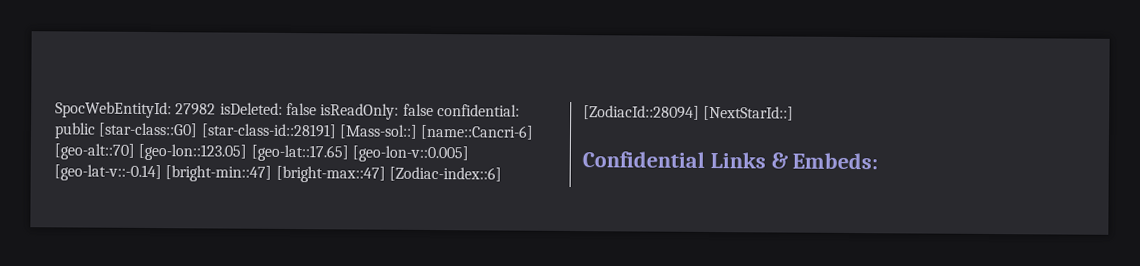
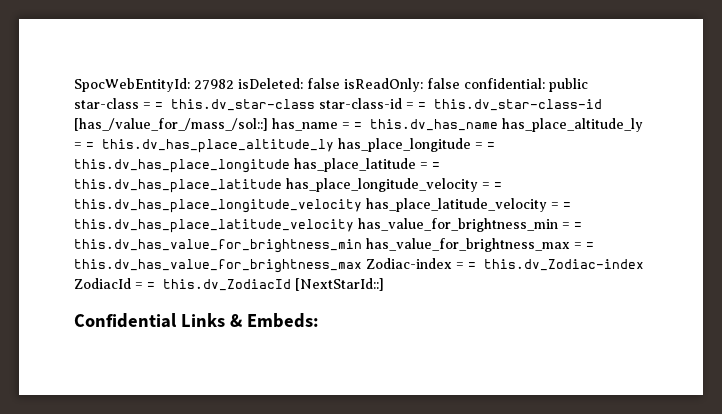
[98,122,535,140] [54,143,469,163] [54,164,502,183] [583,105,700,120] [star-class::G0] [star-class-id::28191] [Mass-sol::] [name::Cancri-6] [geo-alt::70] [geo-lon::123.05] [geo-lat::17.65] [geo-lon-v::0.005] [geo-lat-v::-0.14] [bright-min::47] [bright-max::47] [Zodiac-index::6] [ZodiacId::28094] -> [74,98,602,111] [74,118,643,132] [74,138,495,153] [74,158,440,173] [74,178,502,193] [74,198,571,213] [74,218,582,233] [74,238,594,253] [74,258,644,273] [74,278,291,291] star-class = = this.dv_star-class star-class-id = = this.dv_star-class-id [has_/value_for_/mass_/sol::] has_name = = this.dv_has_name has_place_altitude_ly = = this.dv_has_place_altitude_ly has_place_longitude = = this.dv_has_place_longitude has_place_latitude = = this.dv_has_place_latitude has_place_longitude_velocity = = this.dv_has_place_longitude_velocity has_place_latitude_velocity = = this.dv_has_place_latitude_velocity has_value_for_brightness_min = = this.dv_has_value_for_brightness_min has_value_for_brightness_max = = this.dv_has_value_for_brightness_max Zodiac-index = = this.dv_Zodiac-index ZodiacId = = this.dv_ZodiacId

